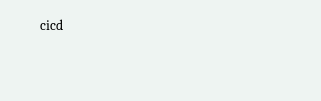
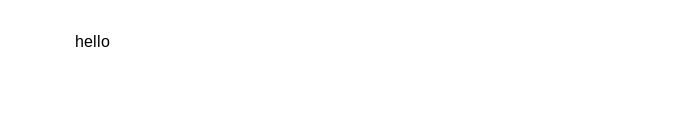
[40,19,63,30] cicd -> [75,35,110,47] hello

